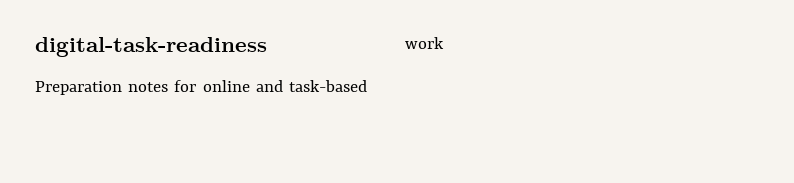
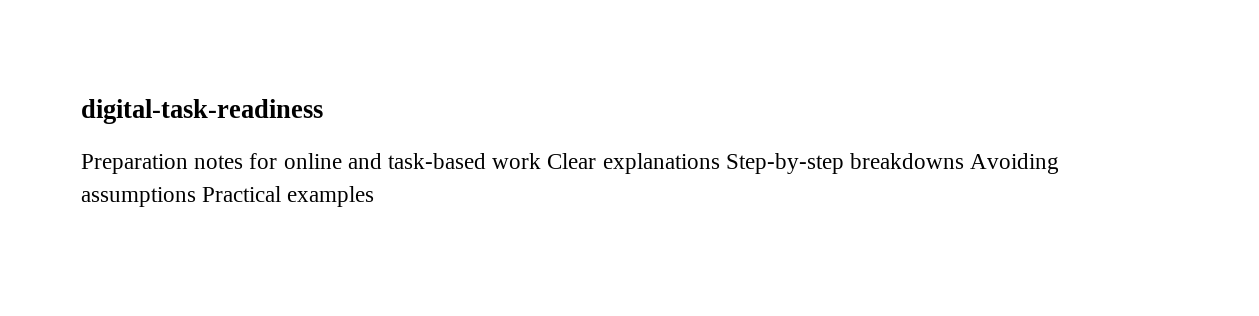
(444, 43) none -> [547,153,1060,174] [81,186,375,207] Clear explanations Step-by-step breakdowns Avoiding assumptions Practical examples

